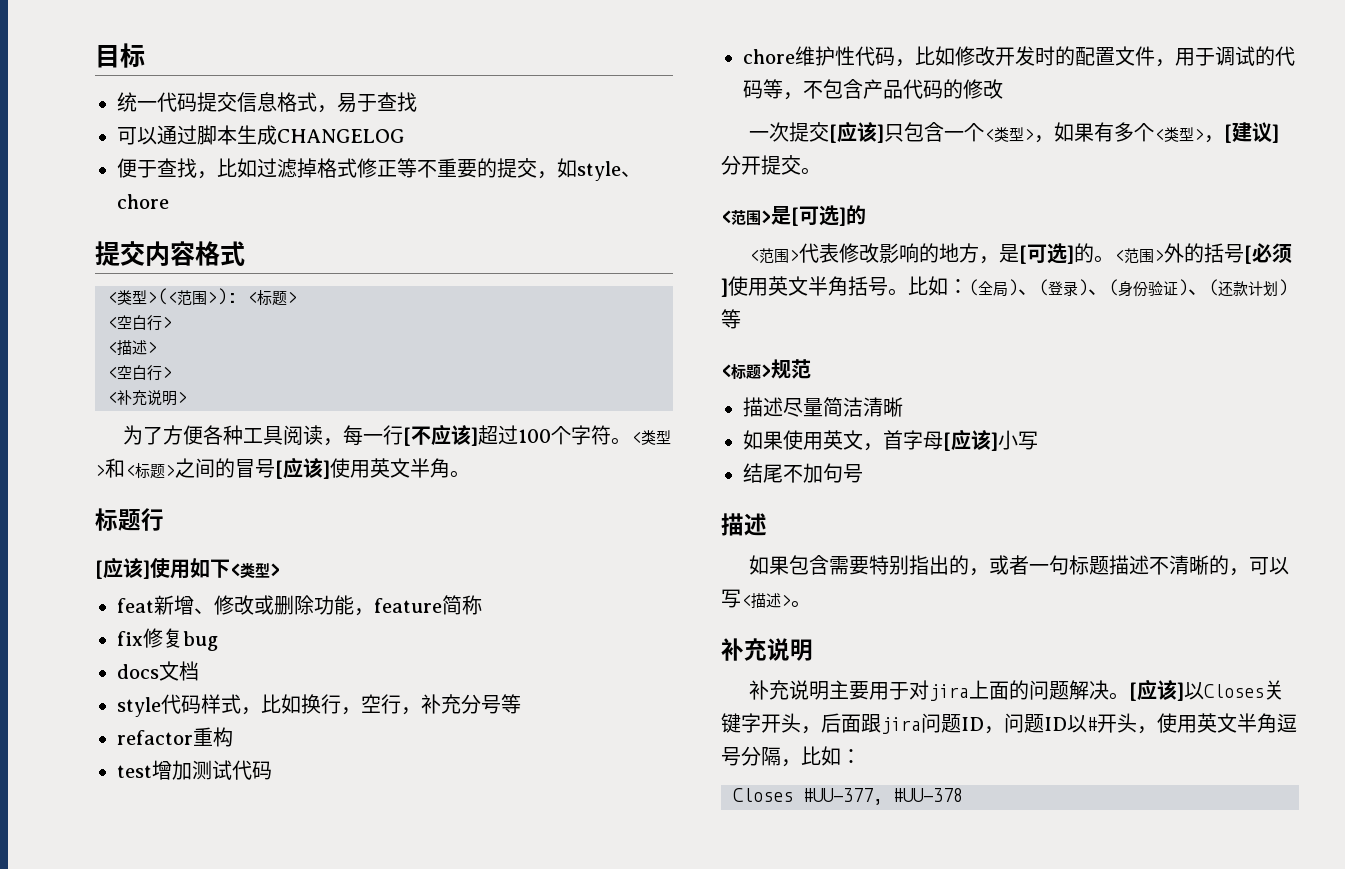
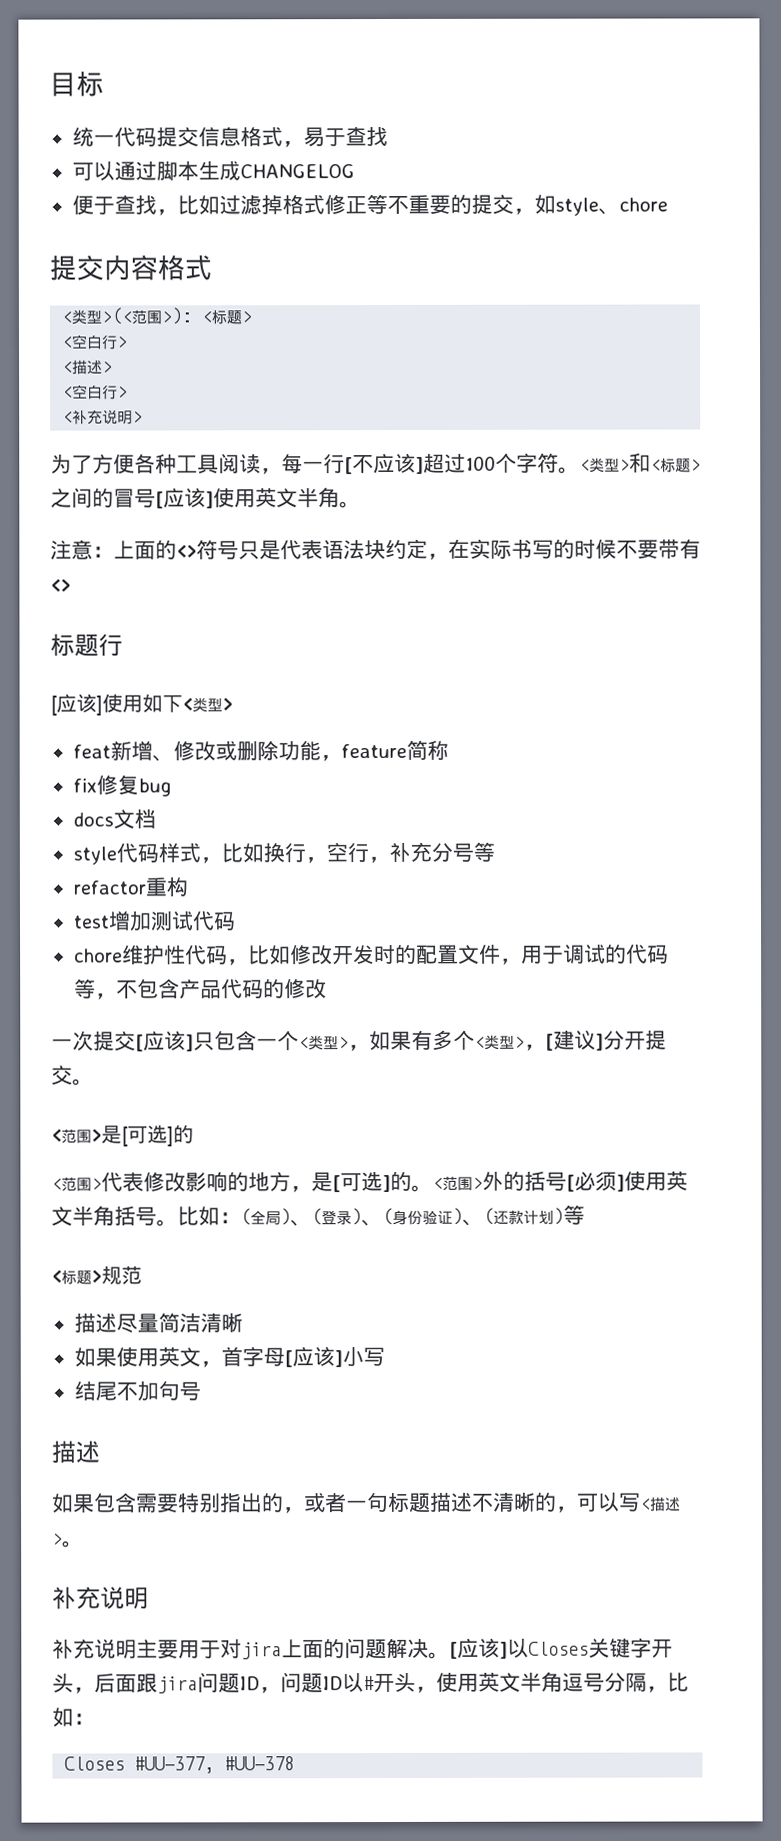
(470, 474) none -> [50,538,701,560] [50,578,71,593] // 注意：上面的<>符号只是代表语法块约定，在实际书写的时候不要带有<>

